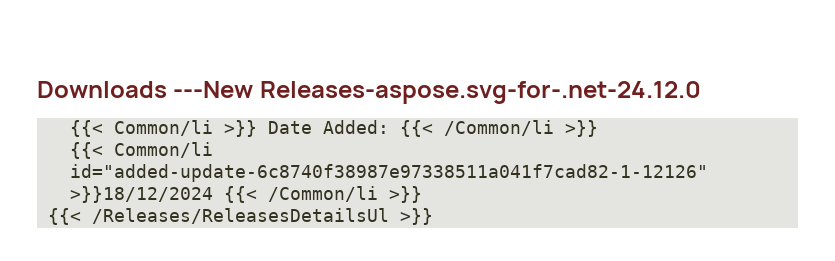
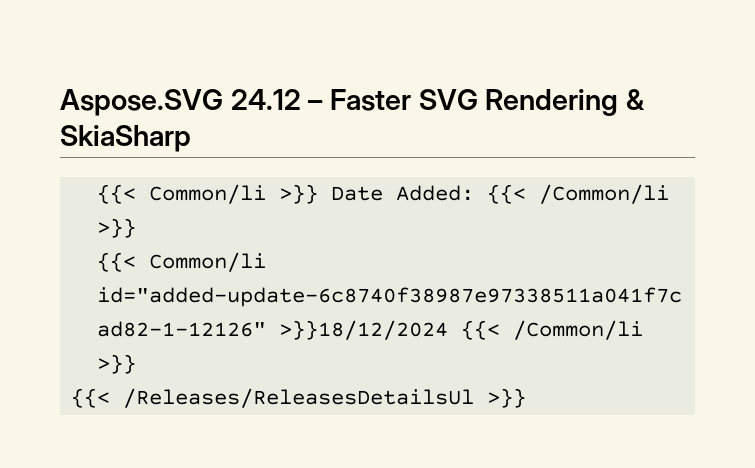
[37,81,701,104] Downloads ---New Releases-aspose.svg-for-.net-24.12.0 -> [60,89,646,116] [60,125,191,152] Aspose.SVG 24.12 – Faster SVG Rendering & SkiaSharp

